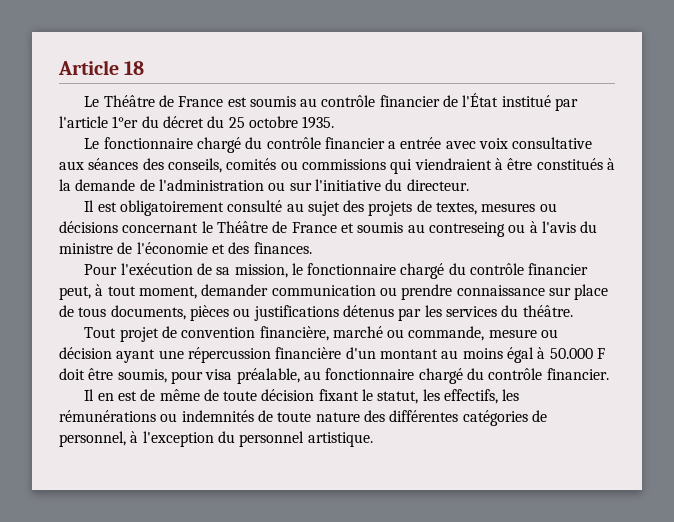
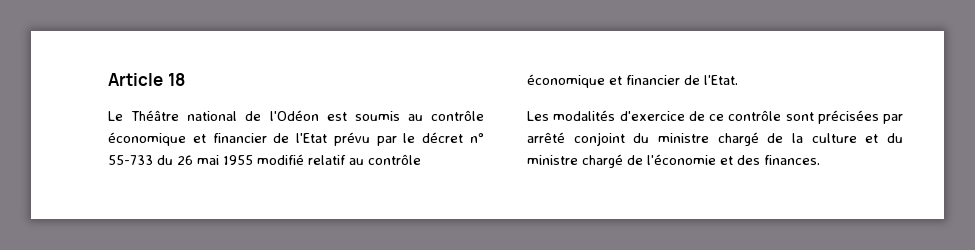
[158,95,224,107] de France -> [187,110,319,121] national de l'Odéon
[379,93,579,111] [59,116,335,129] [84,137,593,153] [59,158,615,174] [59,179,469,191] [84,200,557,216] [59,221,598,237] [59,243,113,254] financier de l'État institué par l'article 1°er du décret du 25 octobre 1935. // Le fonctionnaire chargé du contrôle financier a entrée avec voix consultative aux séances des conseils, comités ou commissions qui viendraient à être constitués à la demande de l'administration ou sur l'initiative du directeur. // Il est obligatoirement consulté au sujet des projets de textes, mesures ou décisions concernant le Théâtre de France et soumis au contreseing ou à l'avis du ministre -> [108,132,484,146] [108,154,421,165] [527,74,738,88] [527,110,903,124] [527,132,903,146] [527,154,623,168] économique et financier de l'Etat prévu par le décret n° 55-733 du 26 mai 1955 modifié relatif au contrôle économique et financier de l'Etat. // Les modalités d'exercice de ce contrôle sont précisées par arrêté conjoint du ministre chargé de la culture et du ministre chargé
[84,263,589,279] [59,284,609,300] [59,305,573,321] [84,326,559,342] [59,347,605,363] [59,368,609,384] [84,389,520,404] [59,410,547,426] [59,431,373,447] // Pour l'exécution de sa mission, le fonctionnaire chargé du contrôle financier peut, à tout moment, demander communication ou prendre connaissance sur place de tous documents, pièces ou justifications détenus par les services du théâtre. // Tout projet de convention financière, marché ou commande, mesure ou décision ayant une répercussion financière d'un montant au moins égal à 50.000 F doit être soumis, pour visa préalable, au fonctionnaire chargé du contrôle financier. // Il en est de même de toute décision fixant le statut, les effectifs, les rémunérations ou indemnités de toute nature des différentes catégories de personnel, à l'exception du personnel artistique. -> (820, 160) none

